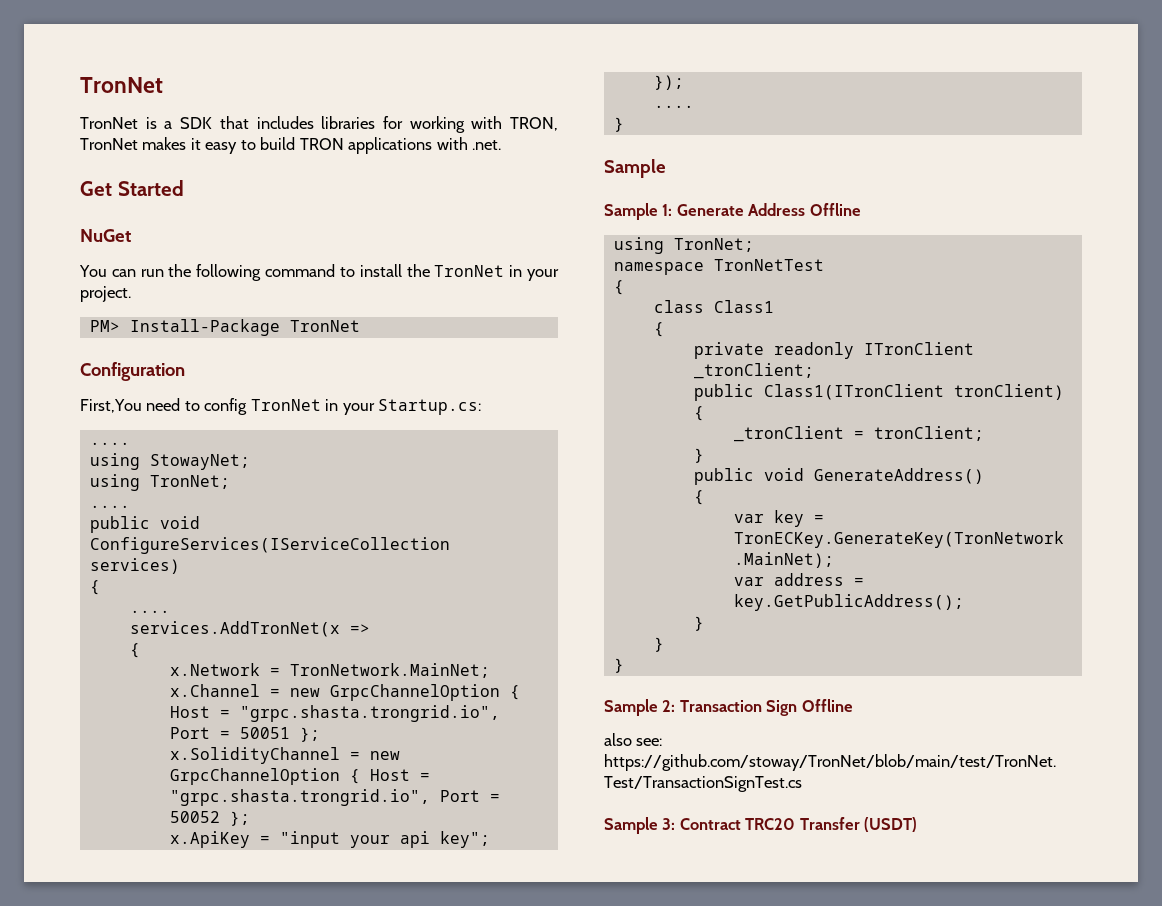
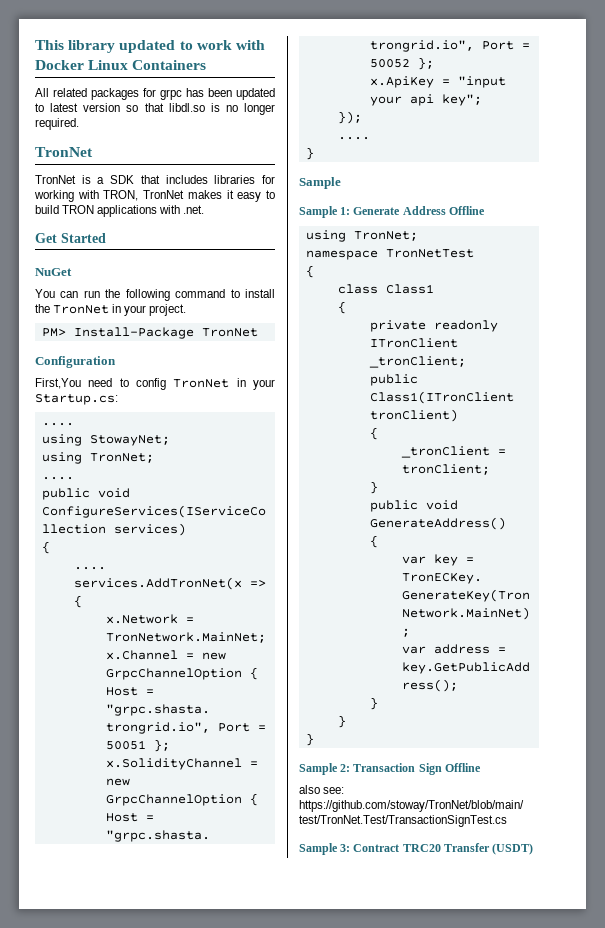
(80, 85) none -> [35,40,265,53] [35,60,207,70] [35,88,275,100] [35,103,275,115] [35,118,79,130] This library updated to work with Docker Linux Containers // All related packages for grpc has been updated to latest version so that libdl.so is no longer required. //

